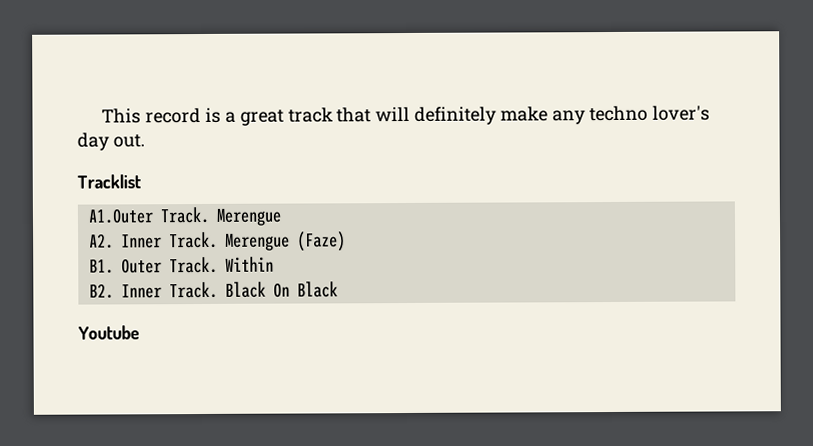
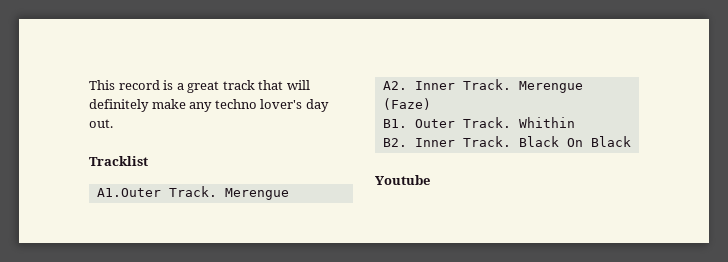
[224,256,274,272] Within -> [518,117,575,128] Whithin

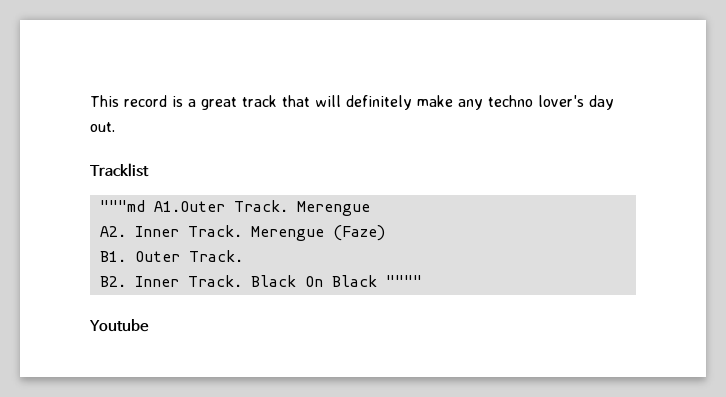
(148, 161) none -> [99,200,145,212] """md
[518,117,575,128] Whithin -> (243, 256) none
(631, 141) none -> [385,275,422,287] """"

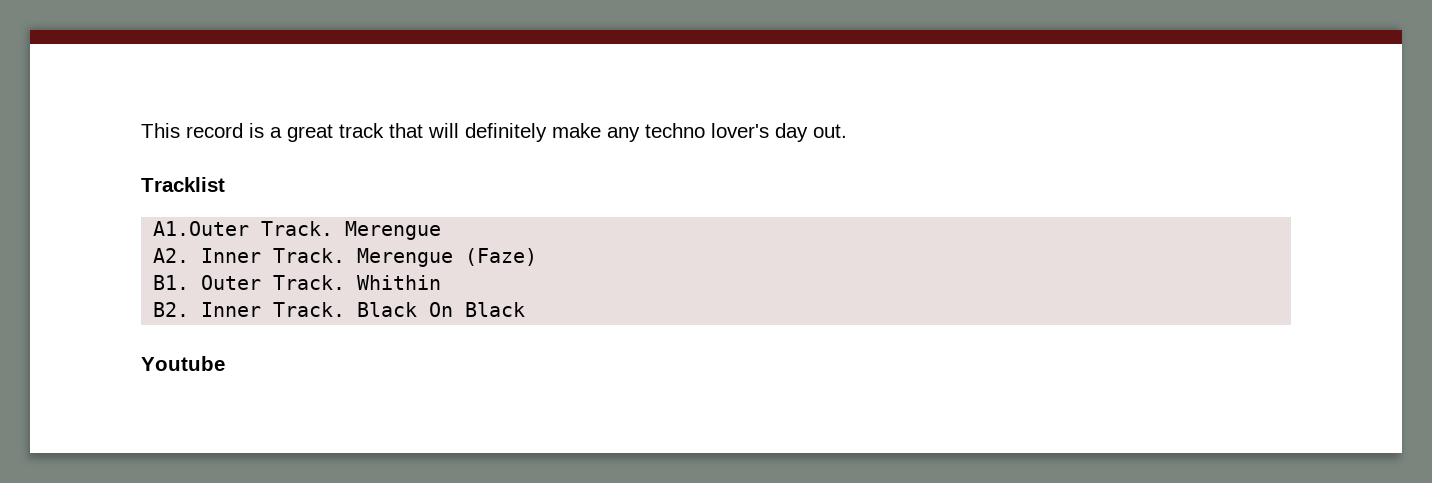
[99,200,145,212] """md -> (225, 184) none
(243, 256) none -> [357,275,442,290] Whithin
[385,275,422,287] """" -> (526, 309) none

